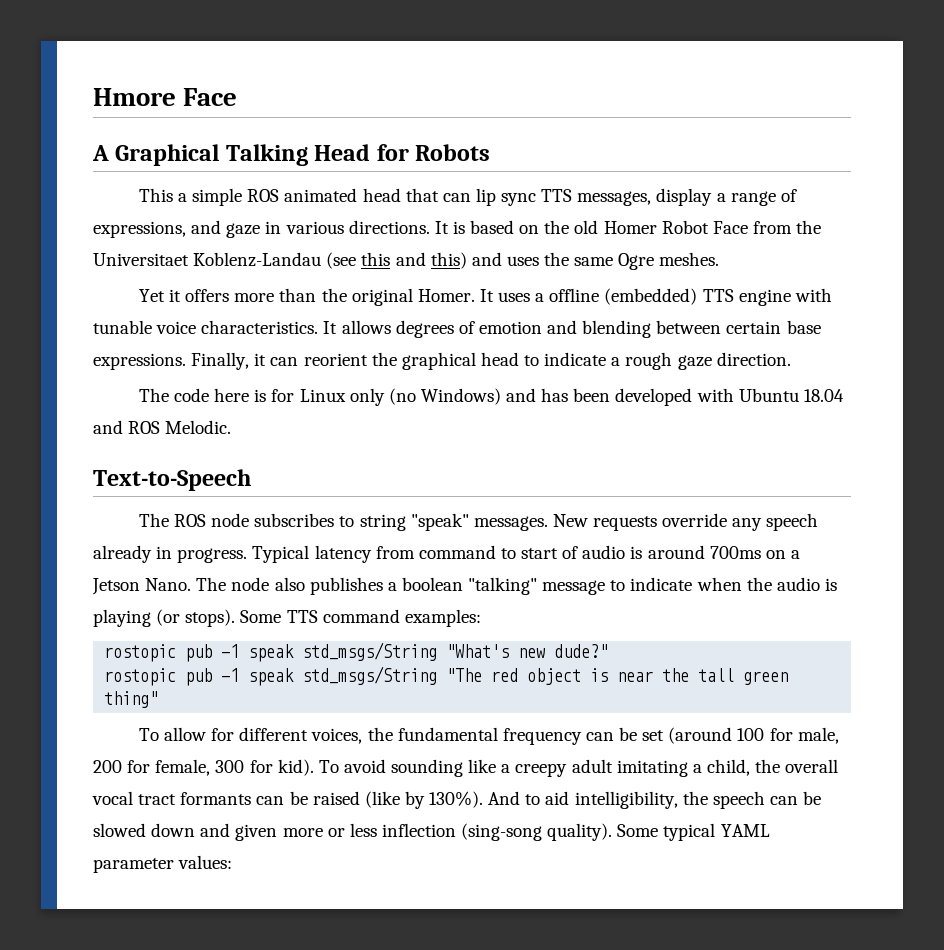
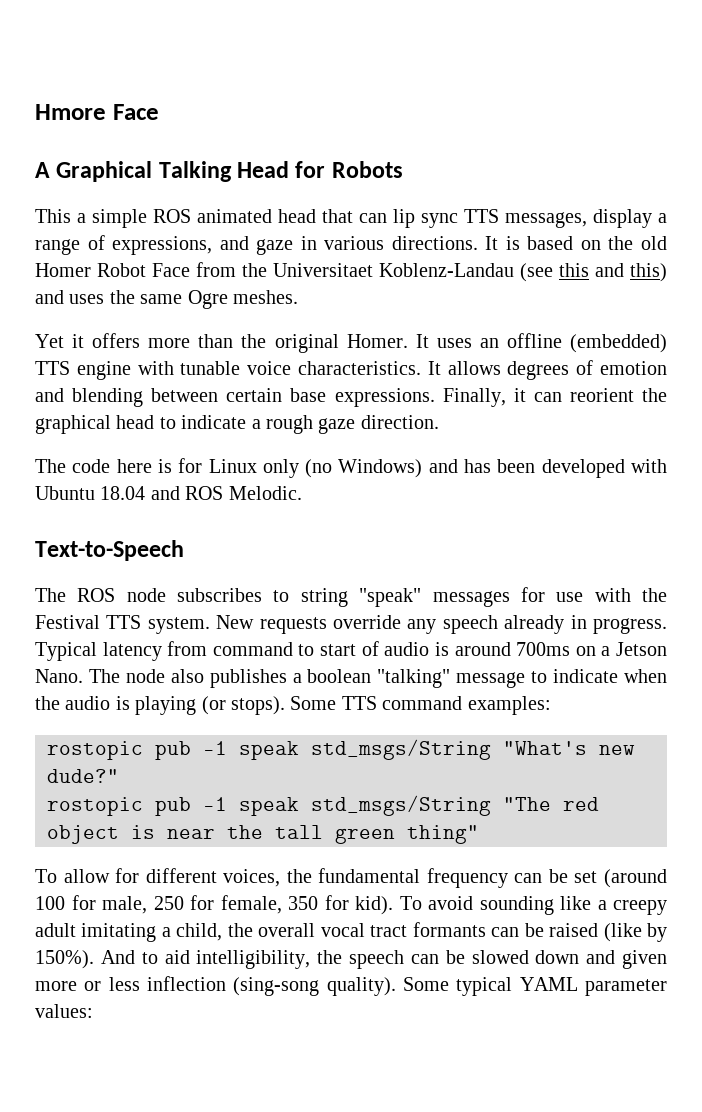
[535,293,545,302] a -> [479,338,499,348] an
[473,516,548,531] messages. -> [432,587,668,607] [35,615,210,634] messages for use with the Festival TTS system.
[93,760,122,773] 200 -> [153,896,184,910] 250
[215,760,245,773] 300 -> [288,896,318,910] 350
[429,791,484,808] 130%). -> [35,950,94,969] 150%).

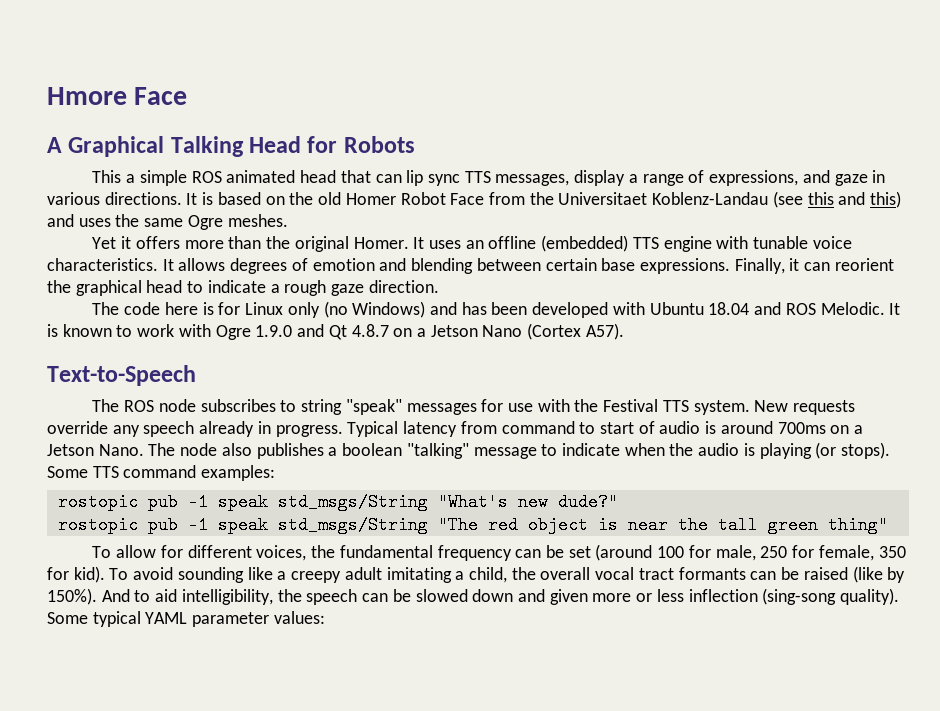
(302, 493) none -> [889,303,901,315] [47,323,624,340] It is known to work with Ogre 1.9.0 and Qt 4.8.7 on a Jetson Nano (Cortex A57).

